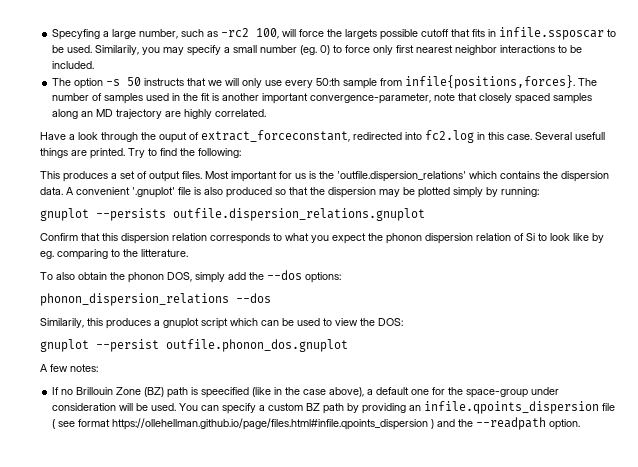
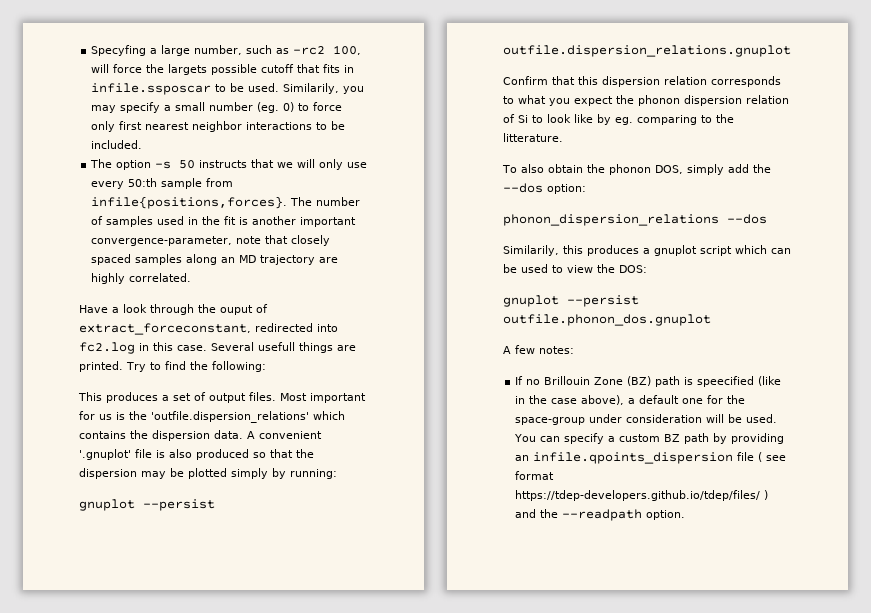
[96,208,166,221] --persists -> [143,499,215,511] --persist
[305,272,341,283] options: -> [547,184,586,194] option:
[112,418,429,430] https://ollehellman.github.io/page/files.html#infile.qpoints_dispersion -> [515,490,761,501] https://tdep-developers.github.io/tdep/files/

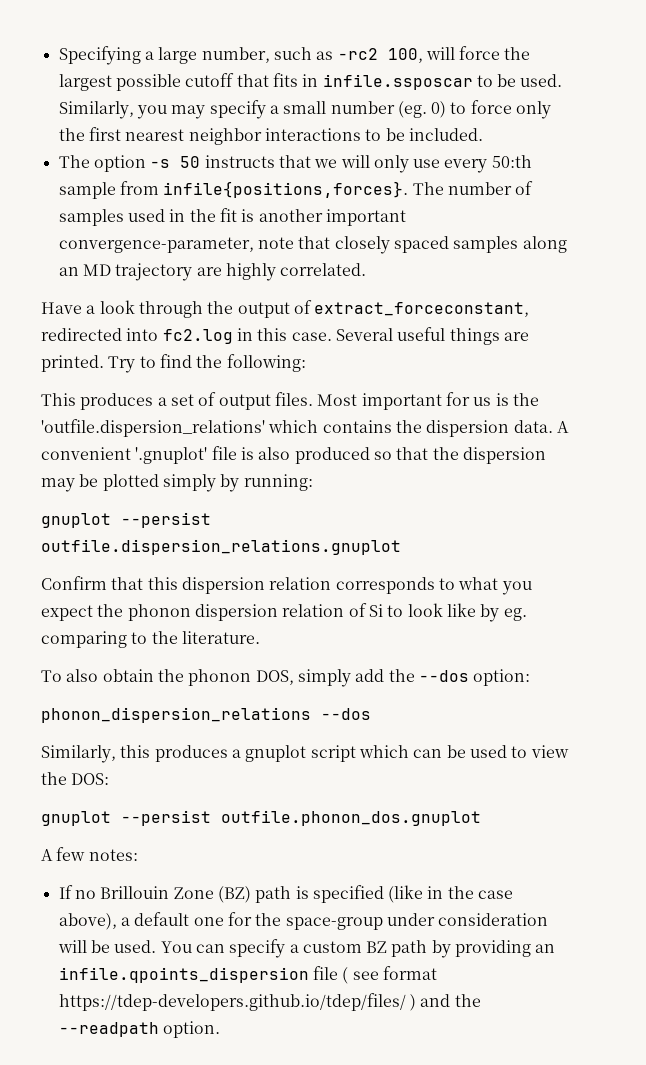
[91,45,147,56] Specyfing -> [58,46,141,65] Specifying
[168,64,208,75] largets -> [58,74,112,91] largest
[283,83,340,94] Similarily, -> [58,101,134,119] Similarly,
(116, 126) none -> [58,128,85,141] the
[220,305,253,315] ouput -> [237,302,290,318] output
[258,342,295,351] usefull -> [397,327,446,341] useful
[503,133,563,142] litterature. -> [181,631,260,644] literature.
[503,245,559,256] Similarily, -> [41,745,116,763] Similarly,
[697,376,755,387] speecified -> [312,885,384,903] specified

